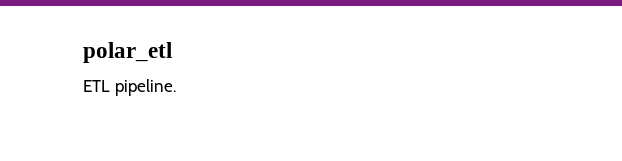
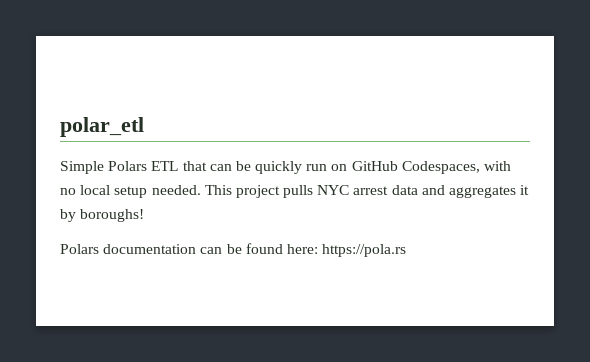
[83,79,176,96] ETL pipeline. -> [60,161,512,174] [60,185,530,198] [60,209,145,222] [60,243,407,257] Simple Polars ETL that can be quickly run on GitHub Codespaces, with no local setup needed. This project pulls NYC arrest data and aggregates it by boroughs! // Polars documentation can be found here: https://pola.rs

